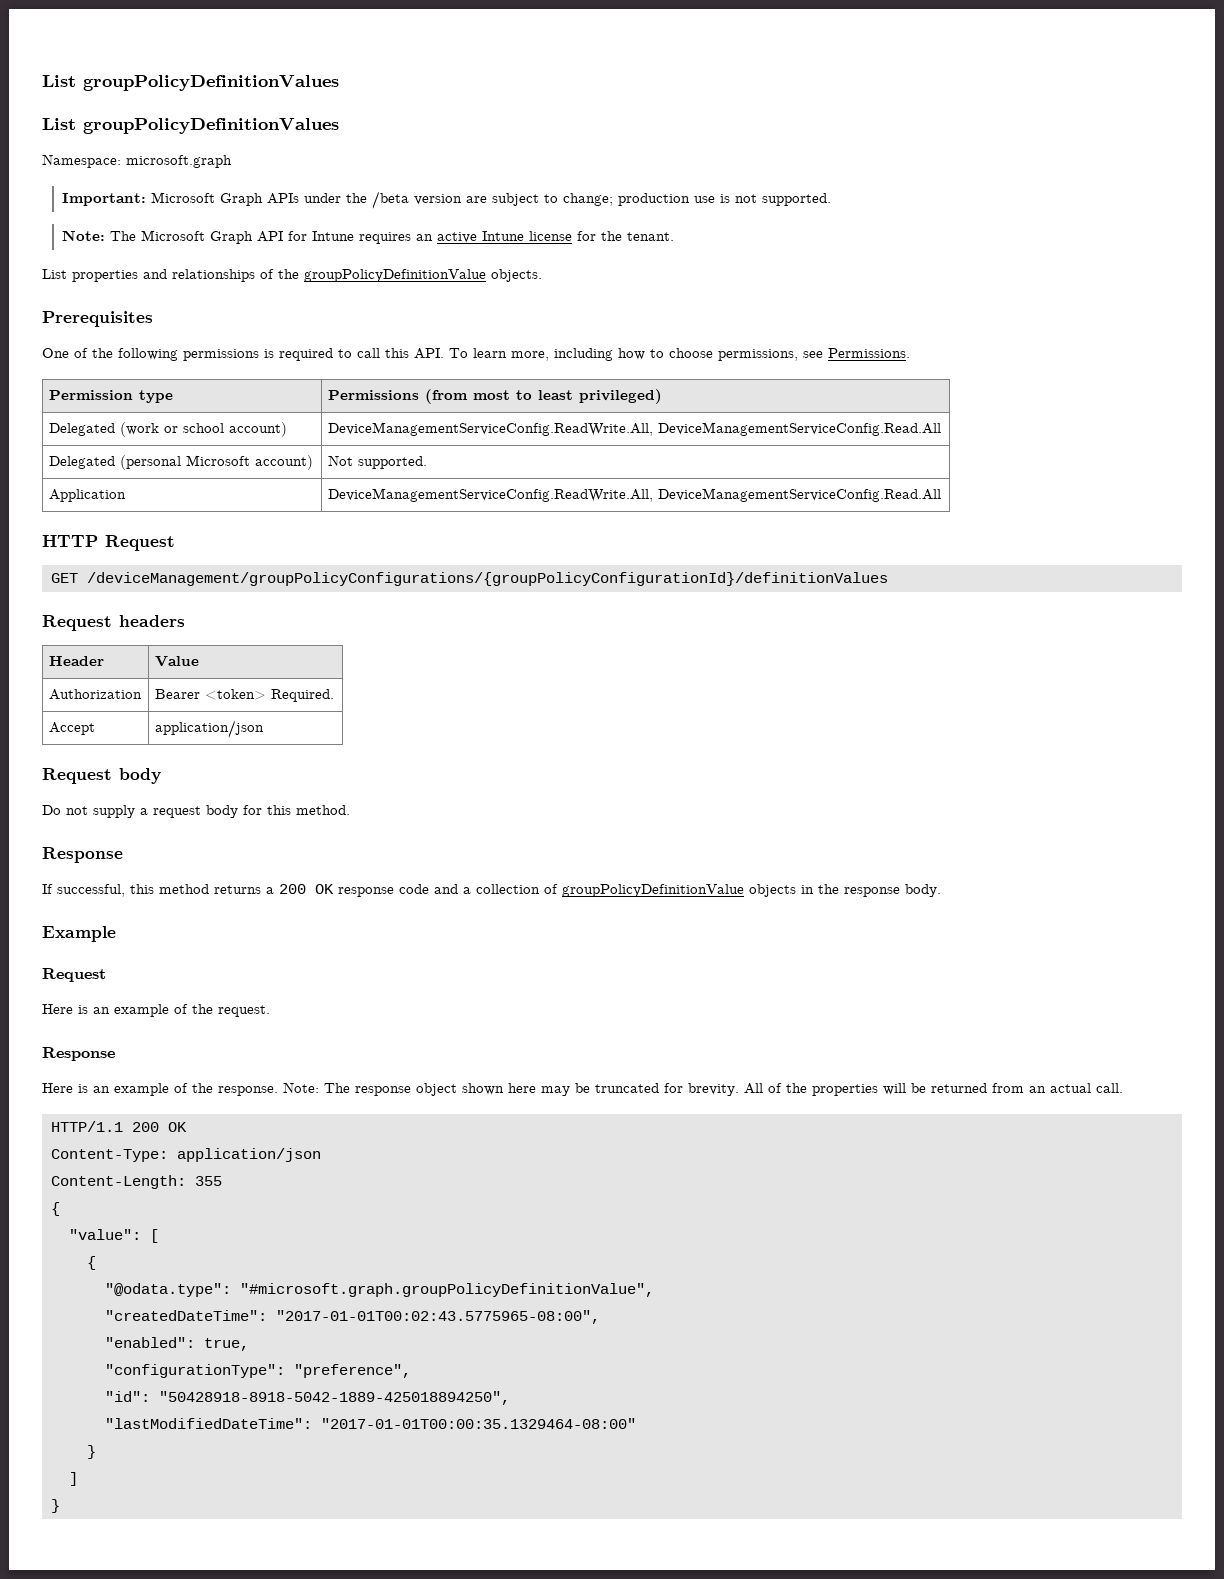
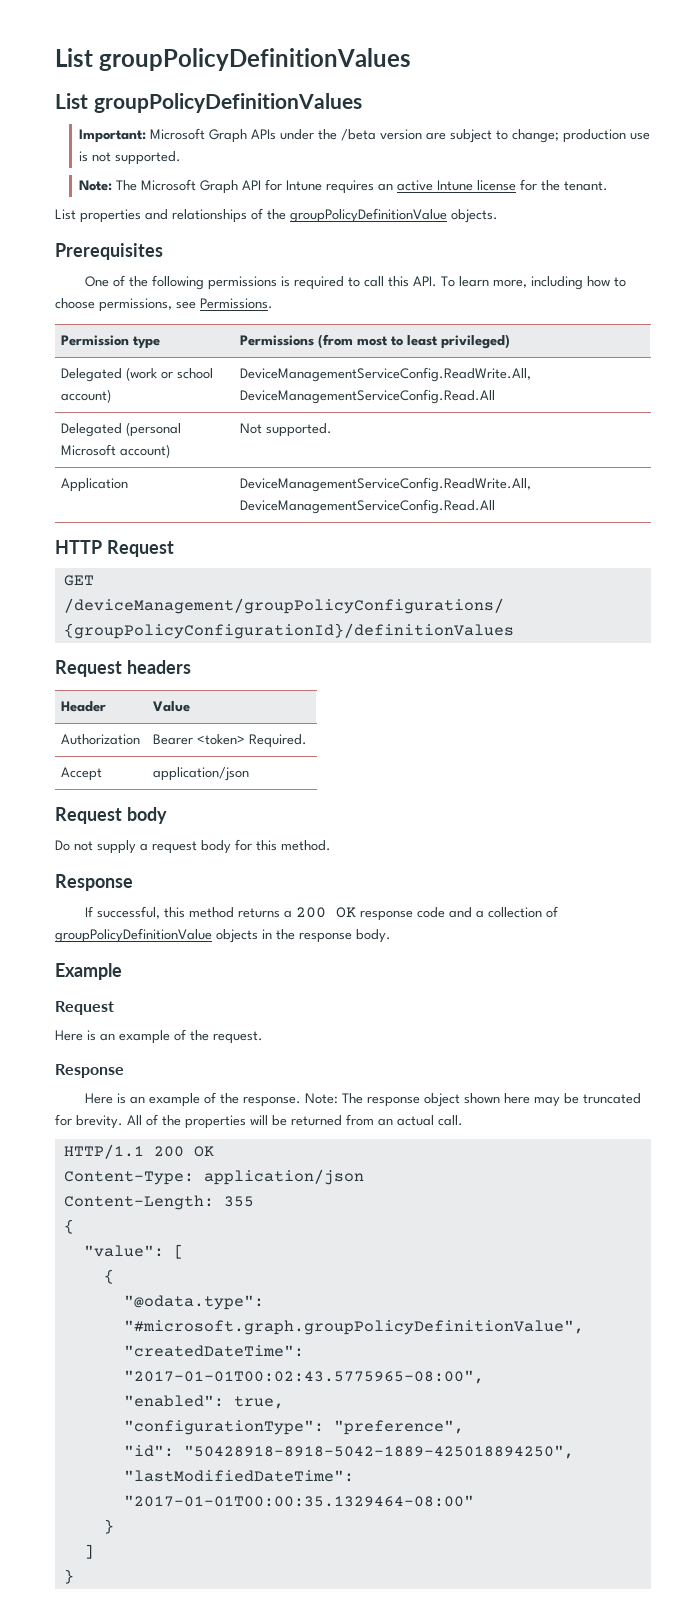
[42,154,232,168] // Namespace: microsoft.graph -> (362, 103) none

